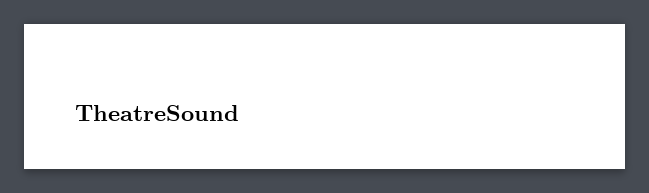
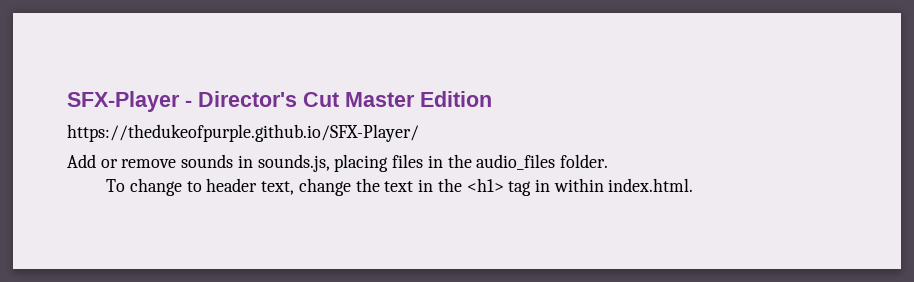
[75,105,239,121] TheatreSound -> [67,91,492,112] [67,124,419,142] [67,154,608,172] [106,178,694,196] SFX-Player - Director's Cut Master Edition // https://thedukeofpurple.github.io/SFX-Player/ // Add or remove sounds in sounds.js, placing files in the audio_files folder. // To change to header text, change the text in the <h1> tag in within index.html.

